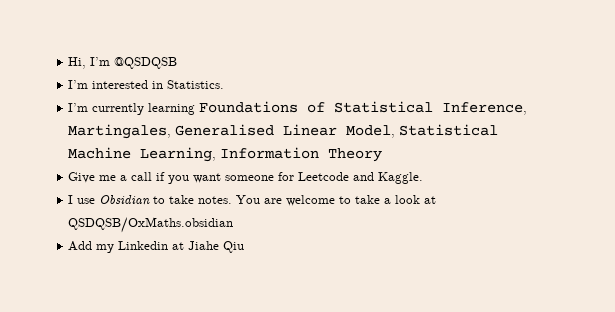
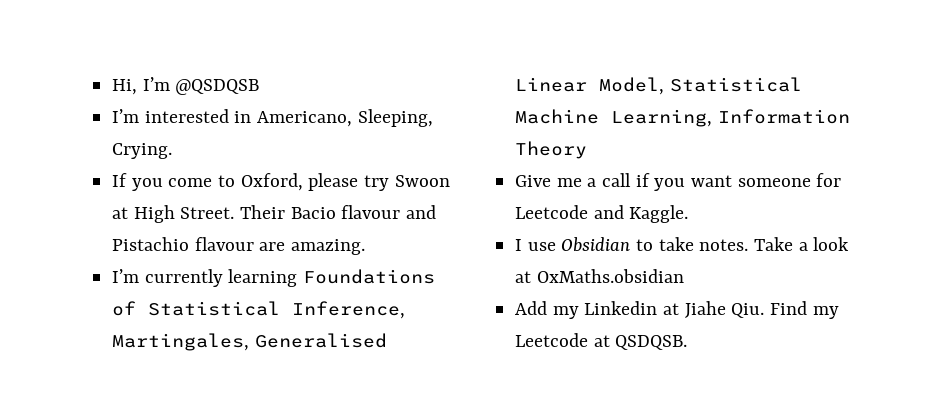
[167,80,225,89] Statistics. -> [257,109,433,127] [112,143,173,159] [112,173,450,191] [112,205,437,223] [112,237,366,255] Americano, Sleeping, Crying. // If you come to Oxford, please try Swoon at High Street. Their Bacio flavour and Pistachio flavour are amazing.
[236,195,381,206] You are welcome to take -> [754,237,794,251] Take
[68,217,234,233] QSDQSB/OxMaths.obsidian -> [536,269,684,283] OxMaths.obsidian
[223,241,245,253] Qiu -> [731,301,839,319] [515,333,688,350] Qiu. Find my Leetcode at QSDQSB.

